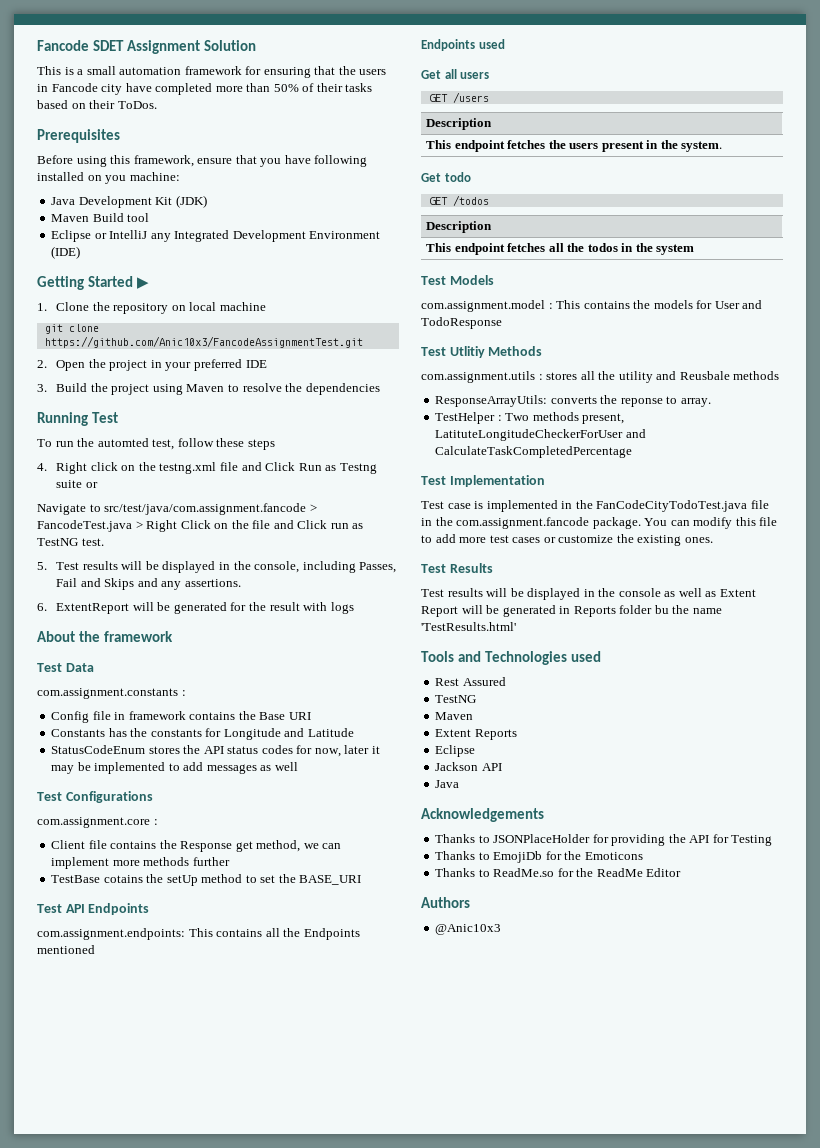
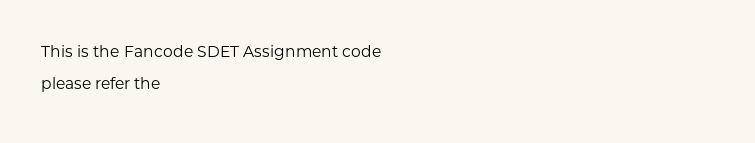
[37,40,257,54] [37,66,387,78] [37,83,373,95] [37,100,157,109] [37,129,120,143] [37,155,368,167] [37,172,180,184] [51,195,207,208] [51,213,150,222] [51,230,381,242] [51,246,81,259] [37,276,149,290] [37,302,266,314] [44,324,99,334] [44,336,363,348] [37,359,267,371] [37,383,380,395] [37,412,118,426] [37,438,275,450] [37,462,377,474] [56,480,98,488] [37,503,317,515] [37,520,364,532] [37,538,104,546] [37,561,397,573] [56,578,241,590] [37,602,354,614] [37,631,173,642] [37,663,94,672] [37,688,186,699] [51,711,311,723] [51,728,354,740] [51,745,380,757] [51,762,298,774] [37,791,153,803] [37,817,158,828] [51,840,342,852] [51,857,230,869] [51,874,362,886] [37,903,150,915] [37,928,360,940] [37,945,95,954] [421,39,505,51] [421,69,490,79] [428,92,489,103] [426,118,493,130] [426,140,723,152] [421,172,471,182] [428,195,489,206] [426,221,493,233] [426,243,695,255] [421,275,494,285] [421,300,763,312] [421,317,502,329] [421,346,543,358] [421,371,780,383] [435,395,711,407] [435,412,625,424] [435,429,646,441] [435,446,633,458] [421,475,545,487] [421,500,769,512] [421,517,778,529] [421,534,713,546] [421,563,493,573] [421,588,756,600] [421,605,722,617] [421,622,516,631] [421,651,601,665] [435,677,506,686] [435,695,477,703] [435,712,474,720] [435,729,517,740] [435,745,476,757] [435,762,502,771] [435,780,460,788] [421,808,544,822] [435,834,773,846] [435,851,643,863] [435,868,682,877] [421,897,470,908] [435,924,502,935] Fancode SDET Assignment Solution // This is a small automation framework for ensuring that the users in Fancode city have completed more than 50% of their tasks based on their ToDos. // Prerequisites // Before using this framework, ensure that you have following installed on you machine: // Java Development Kit (JDK) // Maven Build tool // Eclipse or IntelliJ any Integrated Development Environment (IDE) // Getting Started ▶ // 1. Clone the repository on local machine // git clone https://github.com/Anic10x3/FancodeAssignmentTest.git // 2. Open the project in your preferred IDE // 3. Build the project using Maven to resolve the dependencies // Running Test // To run the automted test, follow these steps // 4. Right click on the testng.xml file and Click Run as Testng suite or // Navigate to src/test/java/com.assignment.fancode > FancodeTest.java > Right Click on the file and Click run as TestNG test. // 5. Test results will be displayed in the console, including Passes, Fail and Skips and any assertions. // 6. ExtentReport will be generated for the result with logs // About the framework // Test Data // com.assignment.constants : // Config file in framework contains the Base URI // Constants has the constants for Longitude and Latitude // StatusCodeEnum stores the API status codes for now, later it may be implemented to add messages as well // Test Configurations // com.assignment.core : // Client file contains the Response get method, we can implement more methods further // TestBase cotains the setUp method to set the BASE_URI // Test API Endpoints // com.assignment.endpoints: This contains all the Endpoints mentioned // Endpoints used // Get all users // GET /users // Description // This endpoint fetches the users present in the system. // Get todo // GET /todos // Description // This endpoint fetches all the todos in the system // Test Models // com.assignment.model : This contains the models for User and TodoResponse // Test Utlitiy Methods // com.assignment.utils : stores all the utility and Reusbale methods // ResponseArrayUtils: converts the reponse to array. // TestHelper : Two methods present, LatituteLongitudeCheckerForUser and CalculateTaskCompletedPercentage // Test Implementation // Test case is implemented in the FanCodeCityTodoTest.java file in the com.assignment.fancode package. You can modify this file to add more test cases or customize the existing ones. // Test Results // Test results will be displayed in the console as well as Extent Report will be generated in Reports folder bu the name 'TestResults.html' // Tools and Technologies used // Rest Assured // TestNG // Maven // Extent Reports // Eclipse // Jackson API // Java // Acknowledgements // Thanks to JSONPlaceHolder for providing the API for Testing // Thanks to EmojiDb for the Emoticons // Thanks to ReadMe.so for the ReadMe Editor // Authors // @Anic10x3 -> [41,45,382,60] [41,77,161,92] This is the Fancode SDET Assignment code // please refer the

